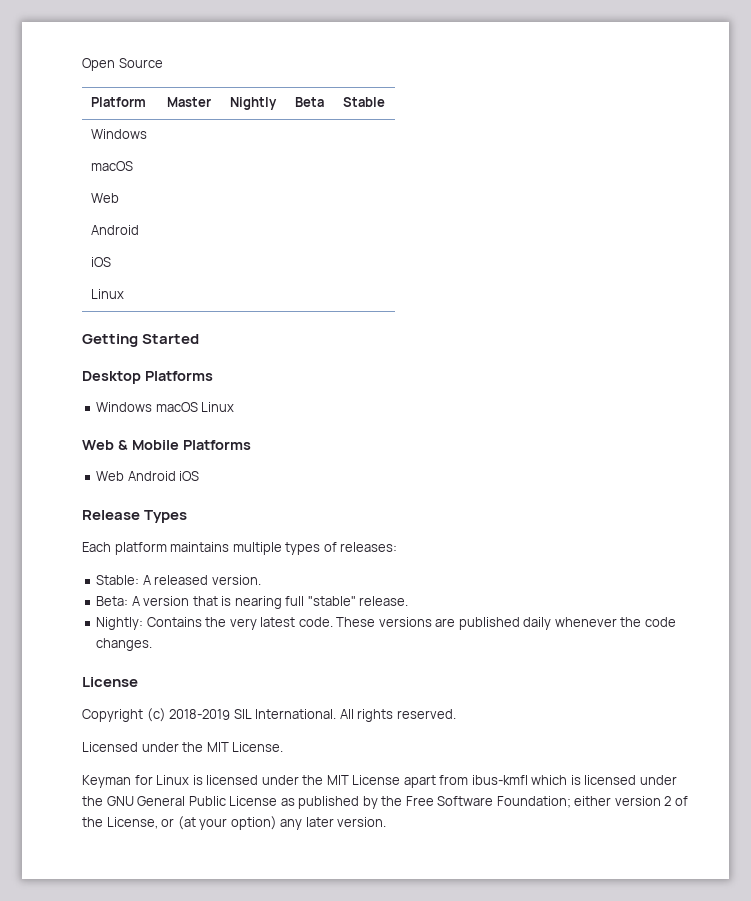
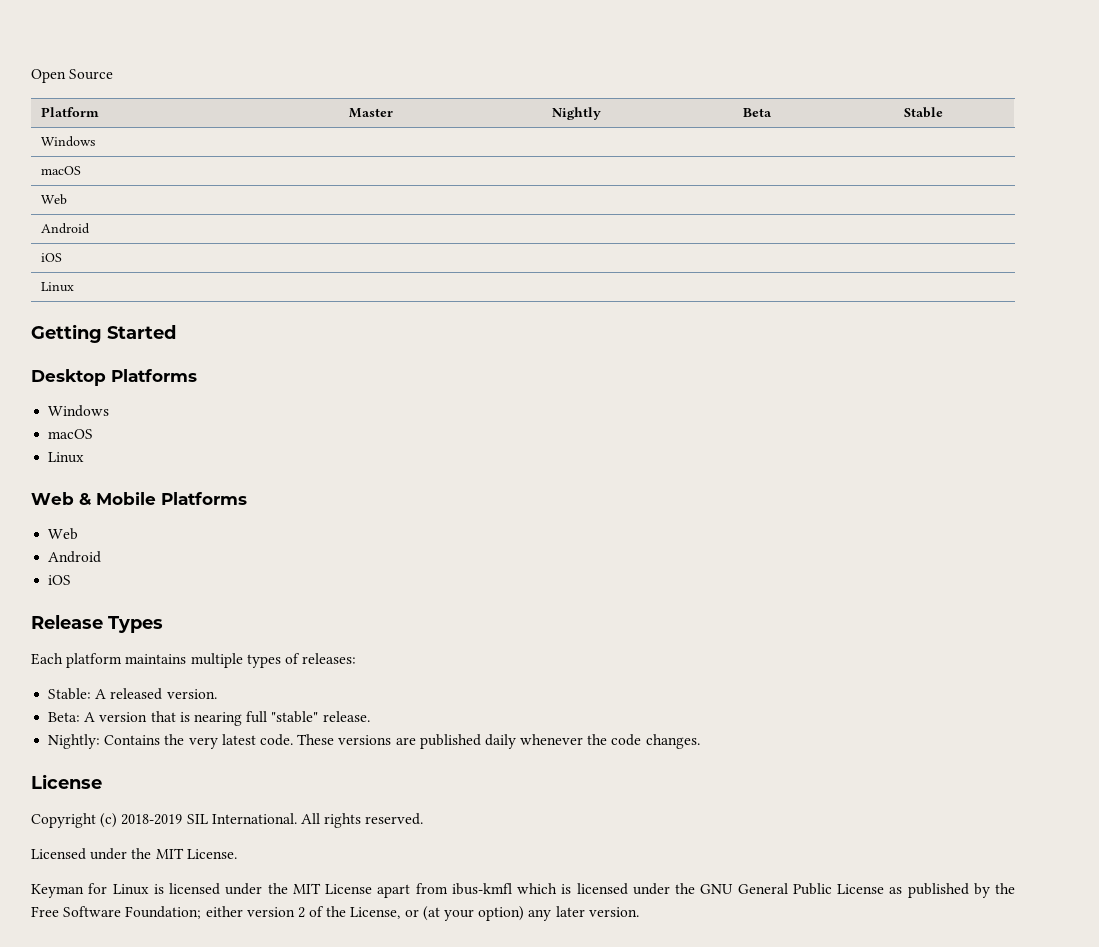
[155,402,198,412] macOS -> [48,429,94,439] // macOS //
[127,471,176,481] Android -> [48,551,102,563] // Android //

